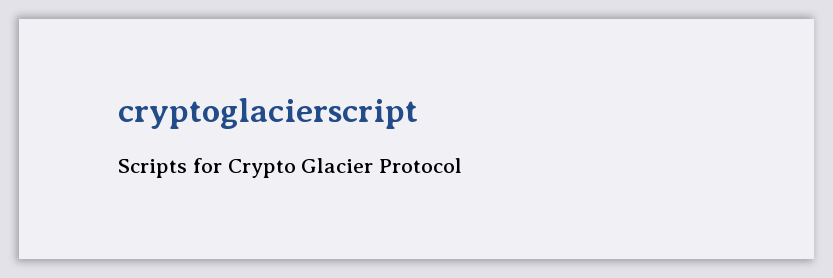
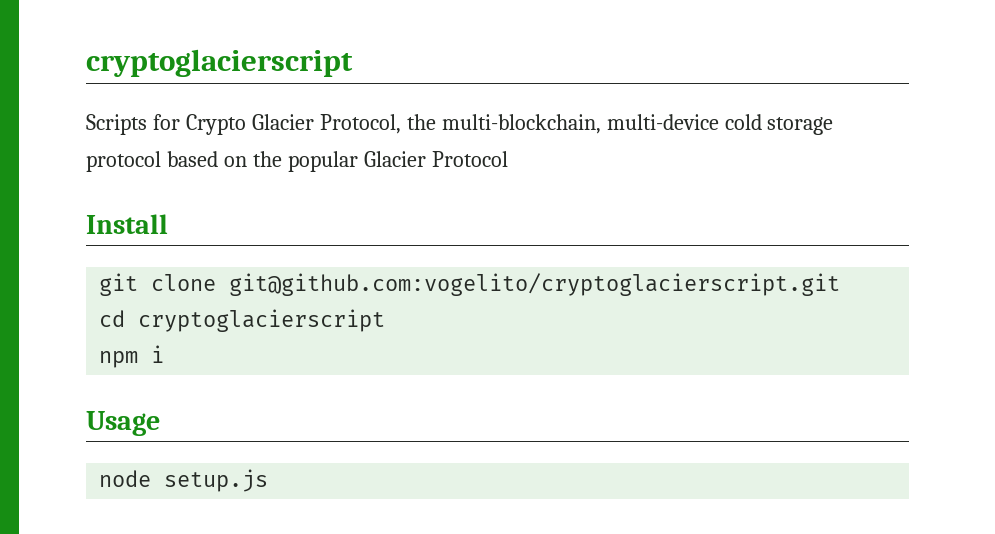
[379,158,463,173] Protocol -> [319,114,834,135] [86,151,508,172] [86,214,168,234] [99,273,841,296] [99,309,386,332] [99,345,165,368] [86,411,160,436] [99,469,269,492] Protocol, the multi-blockchain, multi-device cold storage protocol based on the popular Glacier Protocol // Install // git clone git@github.com:vogelito/cryptoglacierscript.git // cd cryptoglacierscript // npm i // Usage // node setup.js

